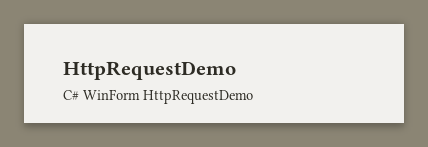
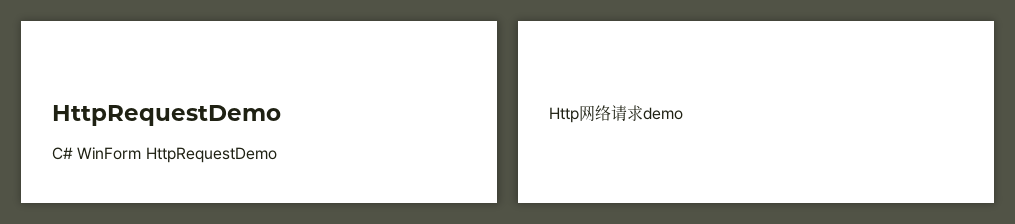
(253, 97) none -> [549,105,683,123] // Http网络请求demo

